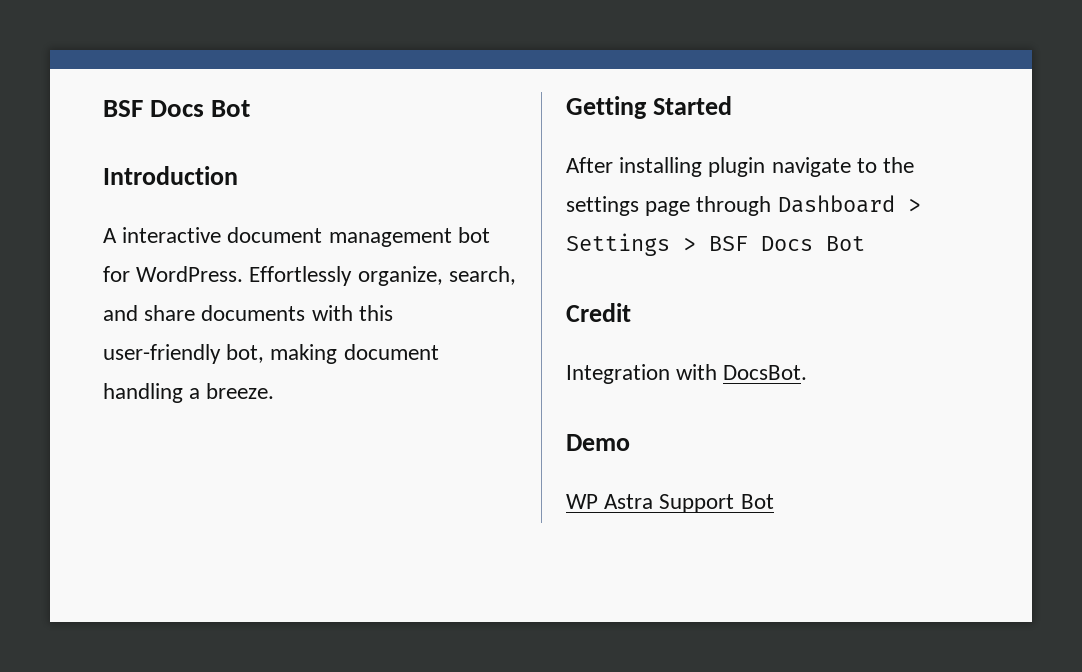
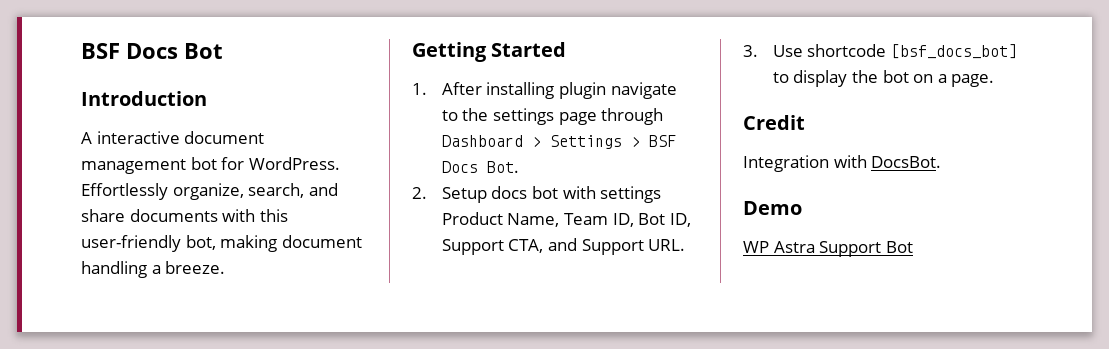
(732, 105) none -> [412,83,427,95] 1.
[826,236,865,251] Bot -> [486,161,519,173] [412,186,662,203] [441,212,691,227] [441,238,686,255] [743,44,1017,59] [772,70,995,87] Bot. // 2. Setup docs bot with settings Product Name, Team ID, Bot ID, Support CTA, and Support URL. // 3. Use shortcode [bsf_docs_bot] to display the bot on a page.

